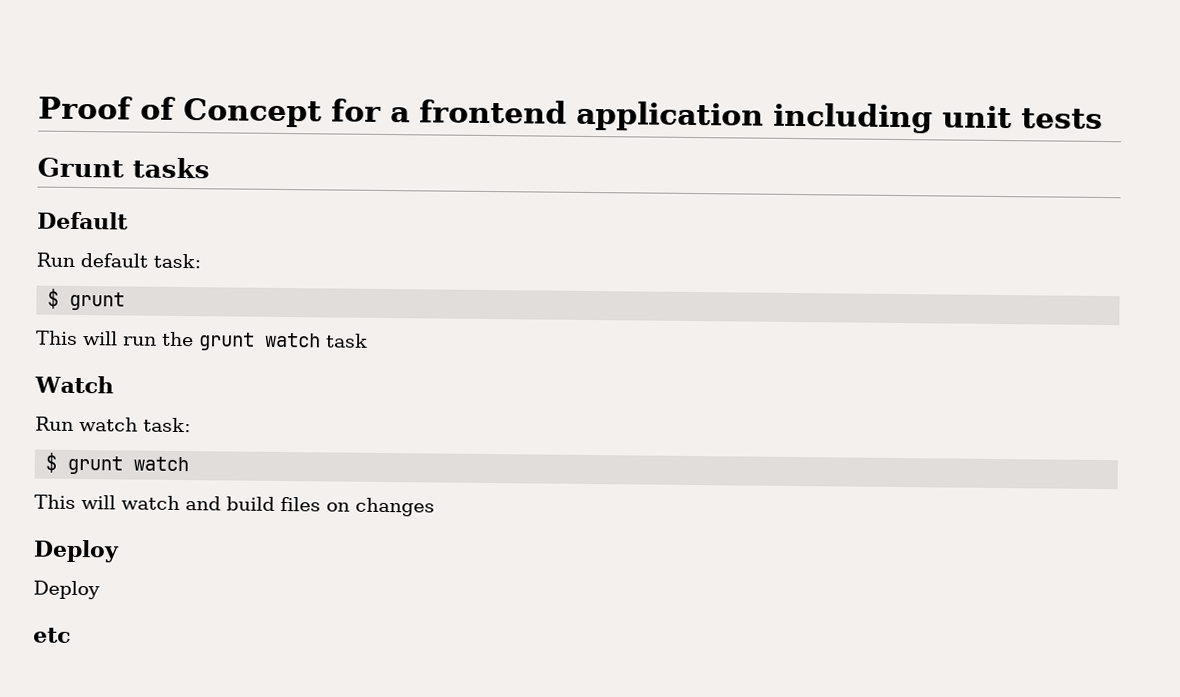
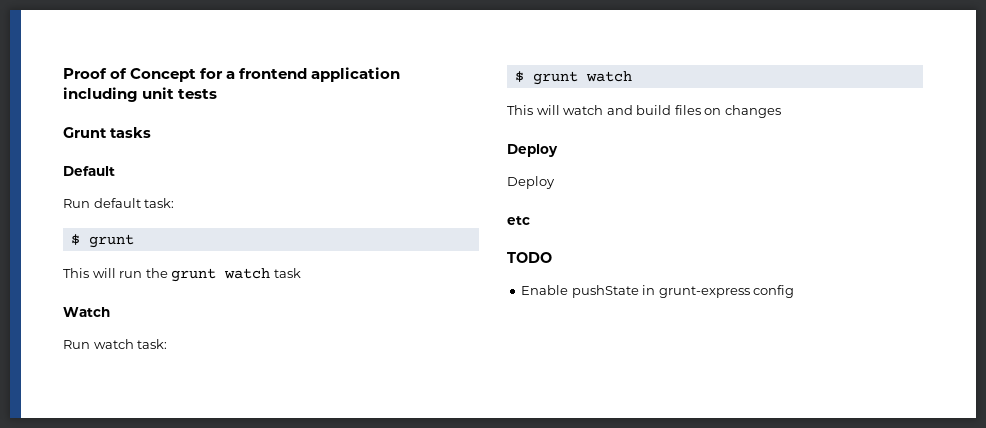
(71, 635) none -> [507,252,552,263] [521,285,795,298] // TODO // Enable pushState in grunt-express config

